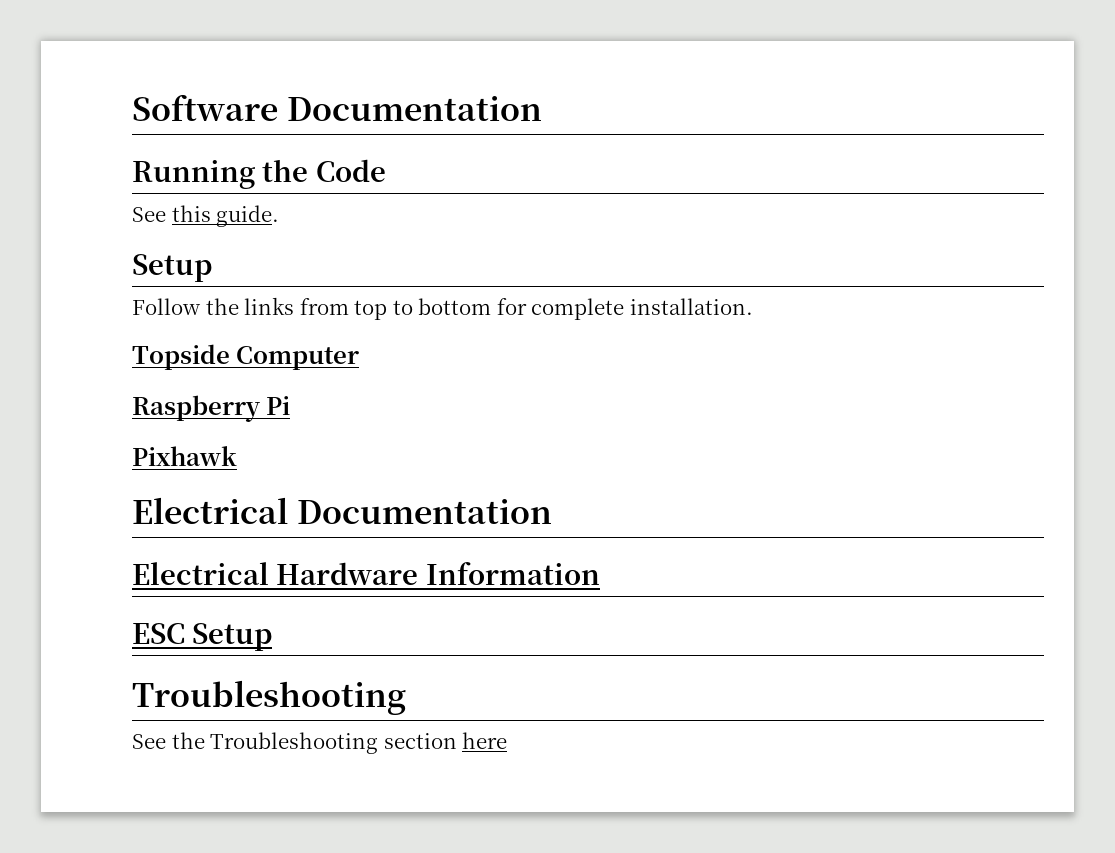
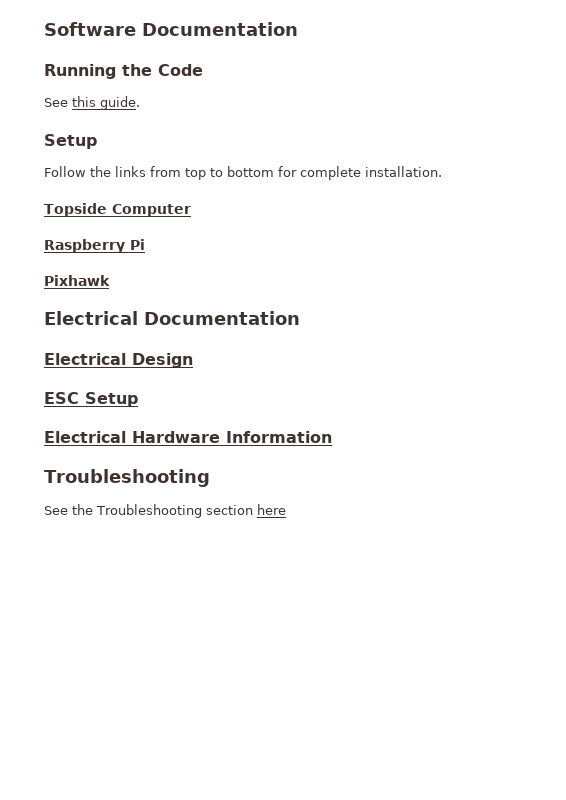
[276,562,600,585] Hardware Information -> [132,353,193,368] Design
(273, 637) none -> [44,431,332,443] // Electrical Hardware Information

